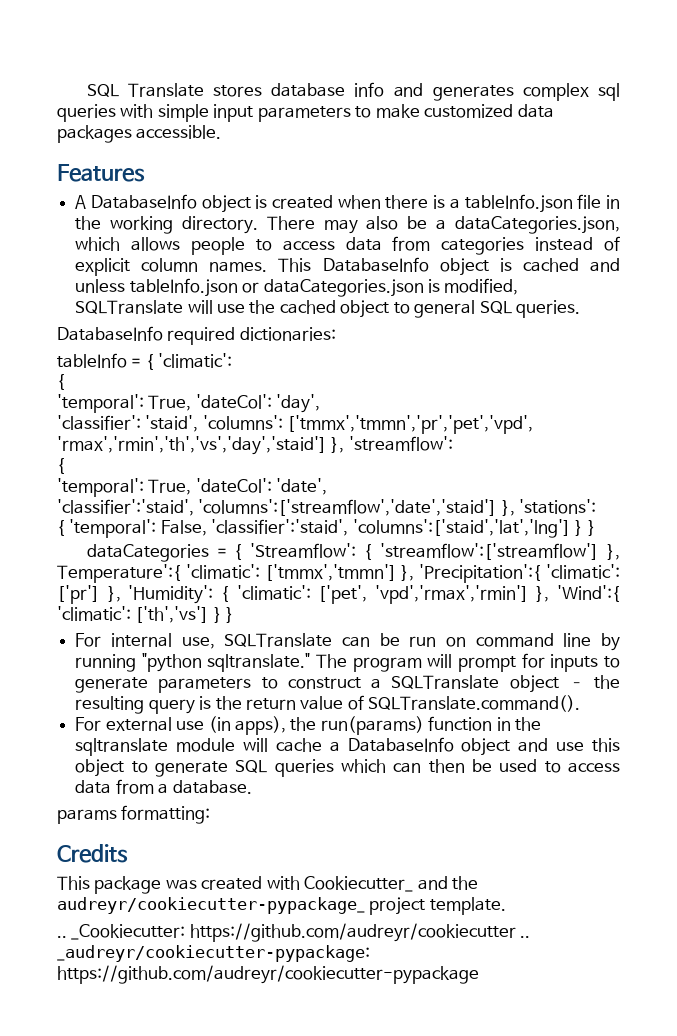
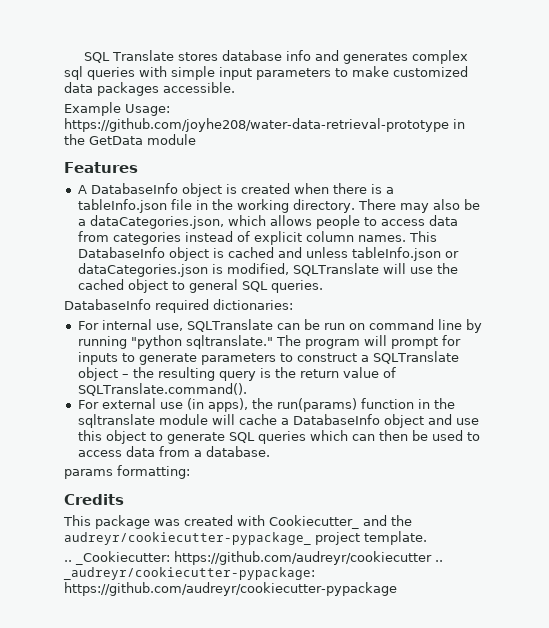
(222, 132) none -> [64,102,170,116] [64,118,465,132] [64,134,196,145] // Example Usage: https://github.com/joyhe208/water-data-retrieval-prototype in the GetData module
[57,353,233,370] [57,374,65,390] [57,394,321,413] [57,415,534,434] [57,436,453,455] [57,458,65,474] [57,478,328,497] [57,499,597,516] [57,519,596,538] [86,543,620,562] [57,564,620,583] [57,585,620,604] [57,606,235,623] // tableInfo = { 'climatic': // { // 'temporal': True, 'dateCol': 'day', // 'classifier': 'staid', 'columns': ['tmmx','tmmn','pr','pet','vpd', 'rmax','rmin','th','vs','day','staid'] }, 'streamflow': // { // 'temporal': True, 'dateCol': 'date', // 'classifier':'staid', 'columns':['streamflow','date','staid'] }, 'stations': // { 'temporal': False, 'classifier':'staid', 'columns':['staid','lat','lng'] } } // dataCategories = { 'Streamflow': { 'streamflow':['streamflow'] }, Temperature':{ 'climatic': ['tmmx','tmmn'] }, 'Precipitation':{ 'climatic': ['pr'] }, 'Humidity': { 'climatic': ['pet', 'vpd','rmax','rmin'] }, 'Wind':{ 'climatic': ['th','vs'] } } -> (293, 304) none

